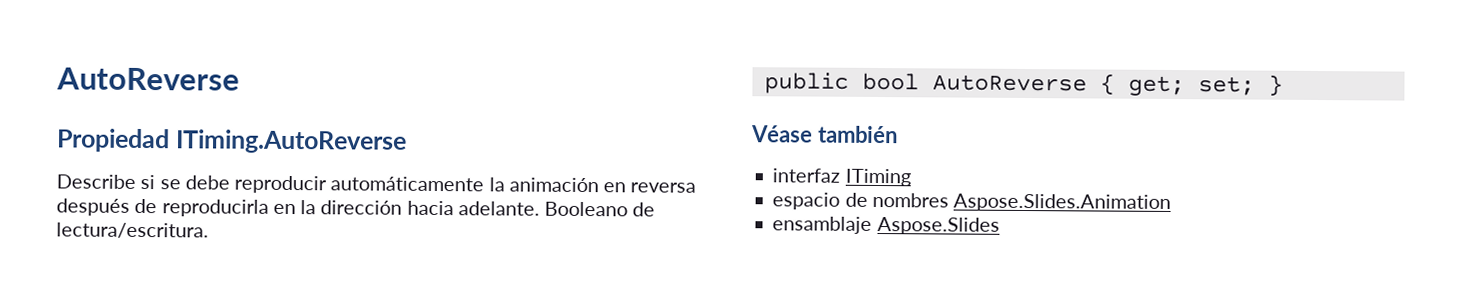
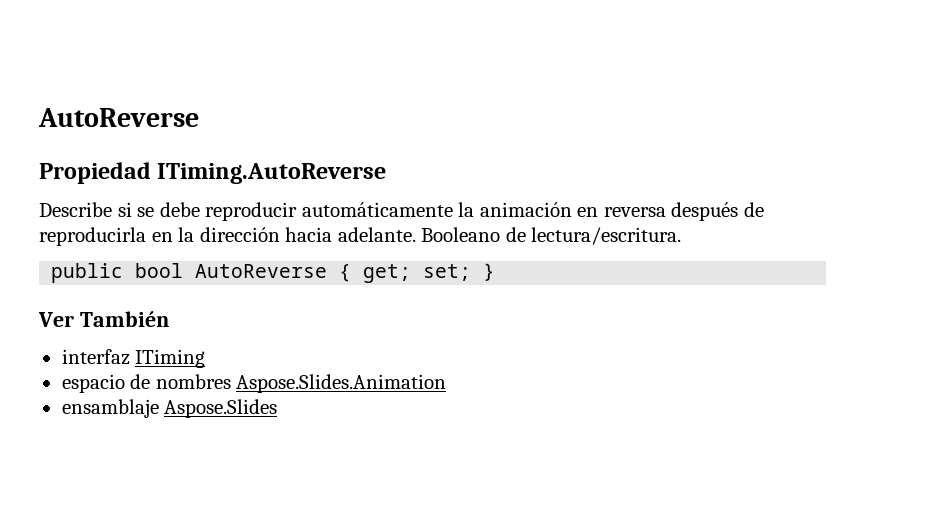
[751,125,898,144] Véase también -> [38,311,169,327] Ver También

